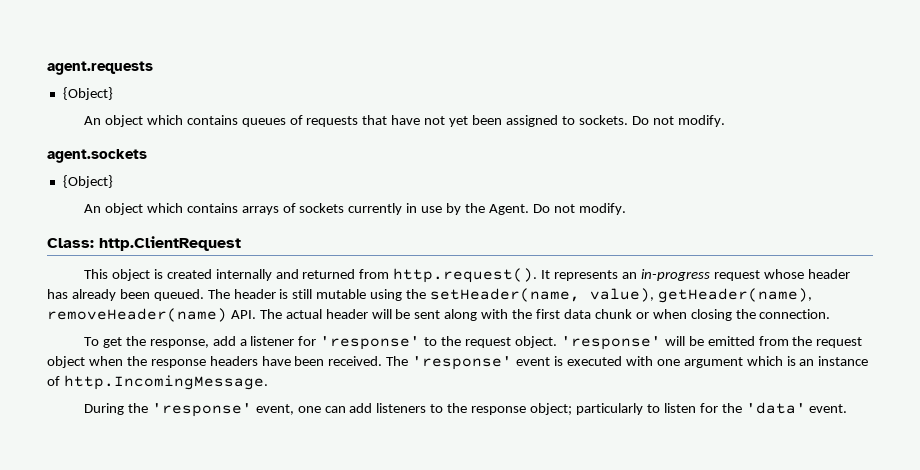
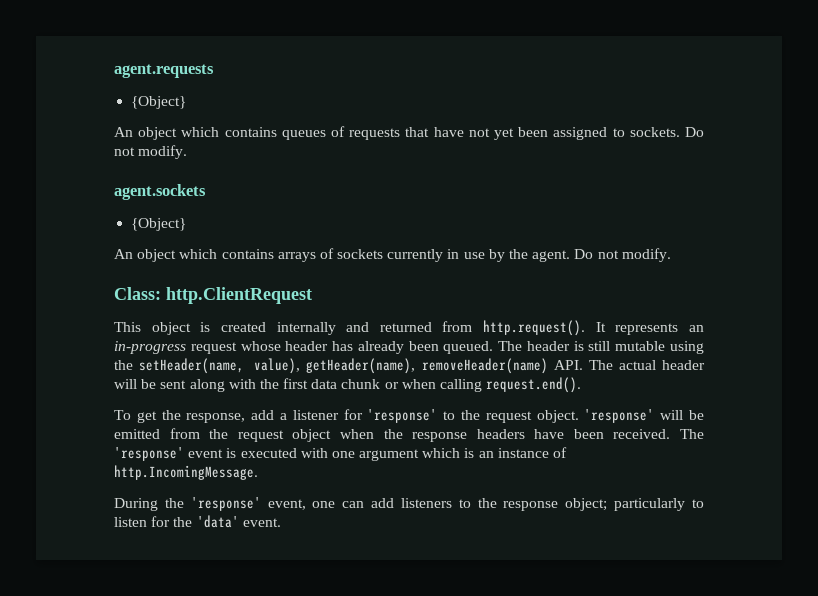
[488,204,529,215] Agent. -> [532,250,571,262] agent.
[690,309,831,321] closing the connection. -> [440,377,582,393] calling request.end().

